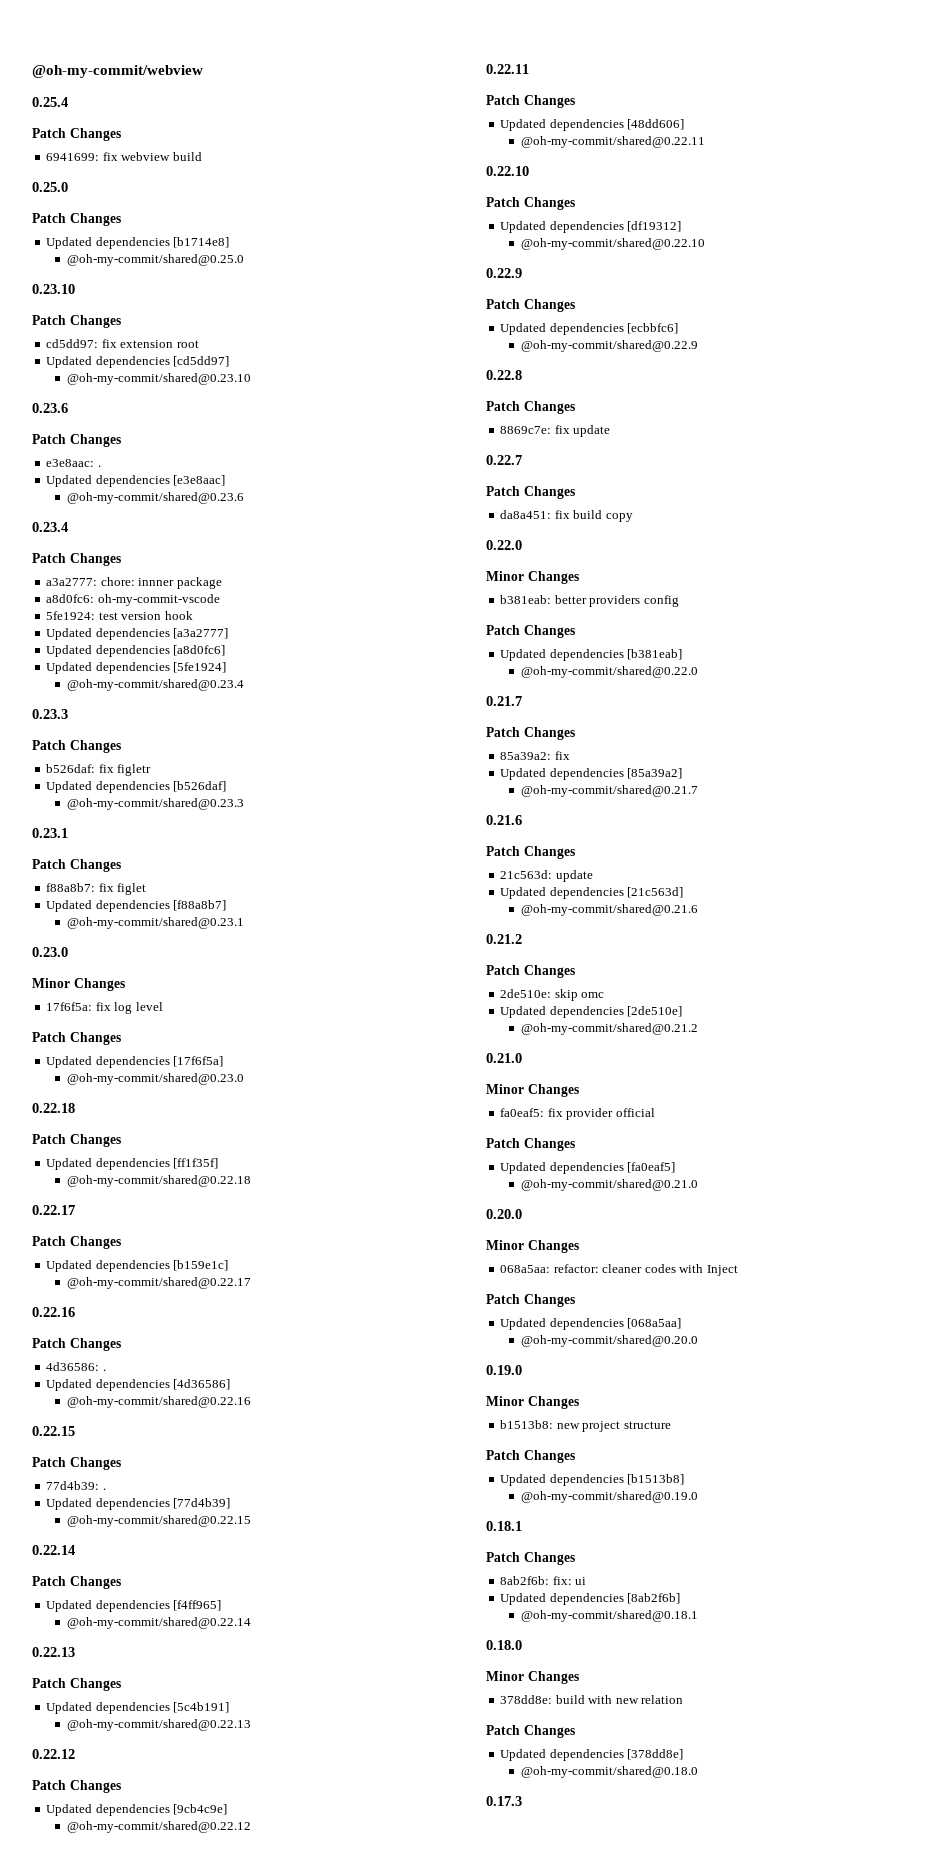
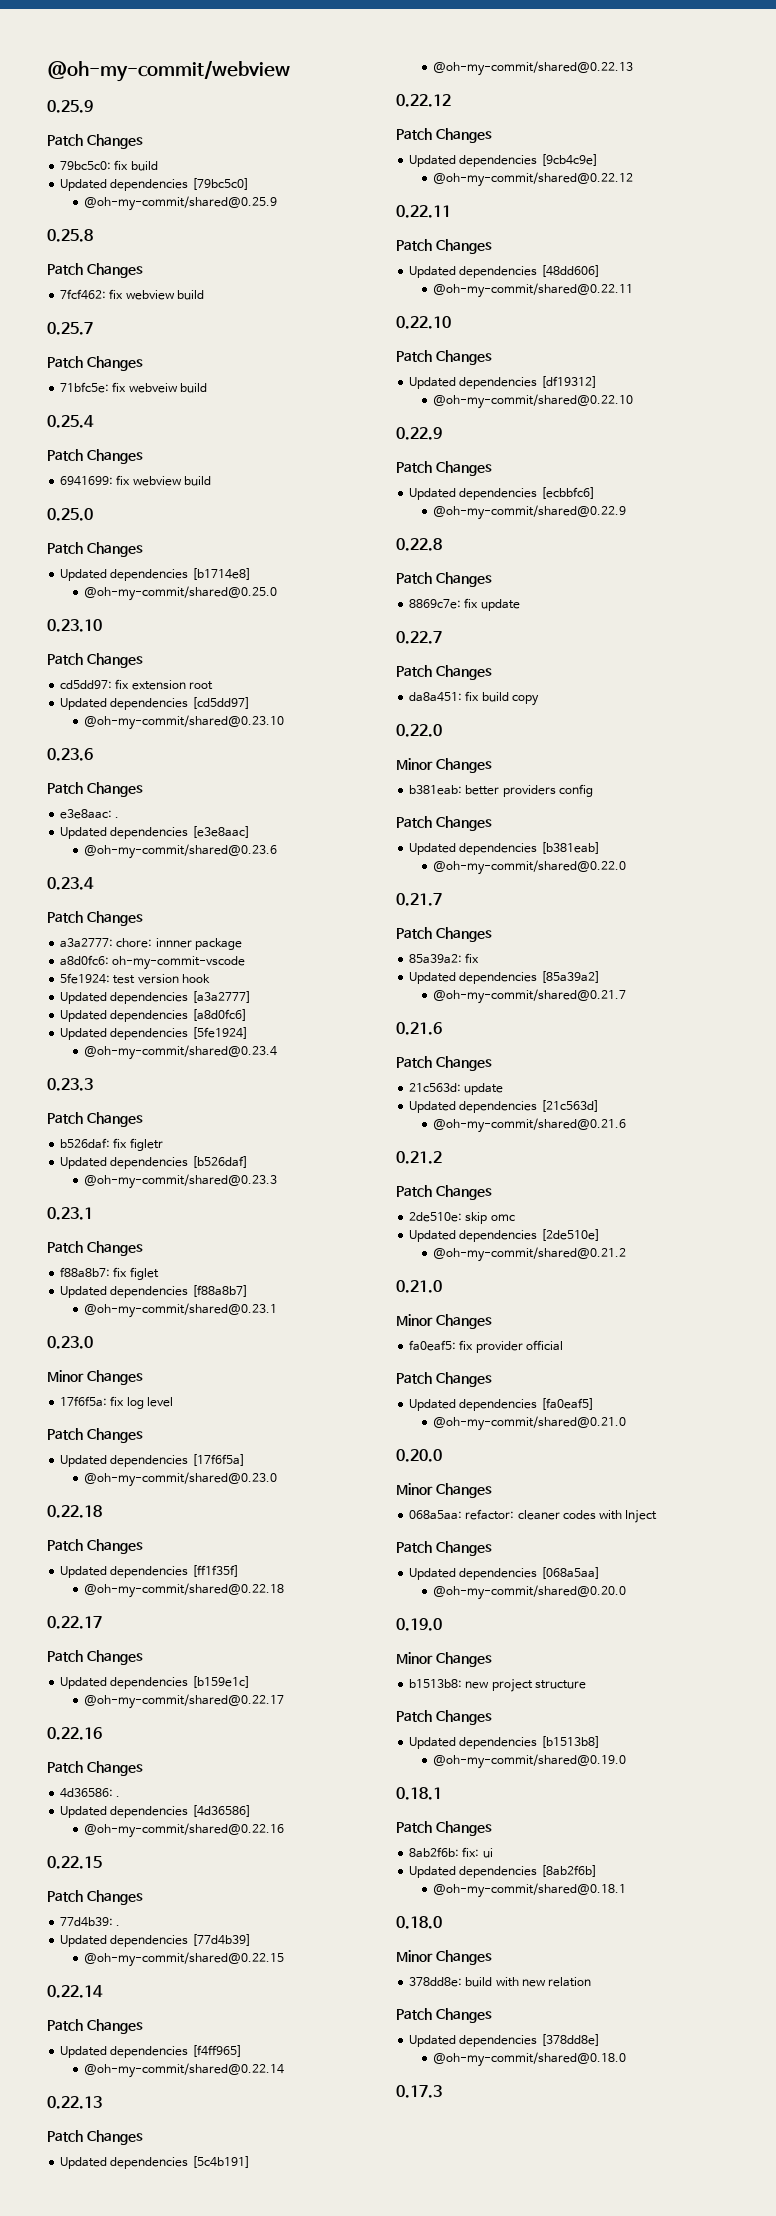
(203, 71) none -> [47,100,93,113] [47,134,143,149] [60,160,158,171] [60,178,249,191] [83,196,277,211] [47,229,93,242] [47,263,143,278] [60,289,204,300] [47,322,93,335] [47,356,143,371] [60,382,207,393] // 0.25.9 // Patch Changes // 79bc5c0: fix build // Updated dependencies [79bc5c0] // @oh-my-commit/shared@0.25.9 // 0.25.8 // Patch Changes // 7fcf462: fix webview build // 0.25.7 // Patch Changes // 71bfc5e: fix webveiw build

